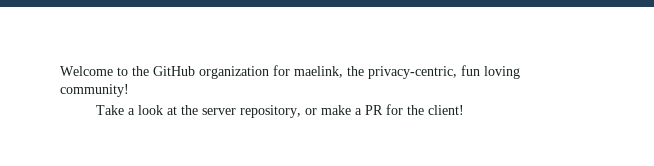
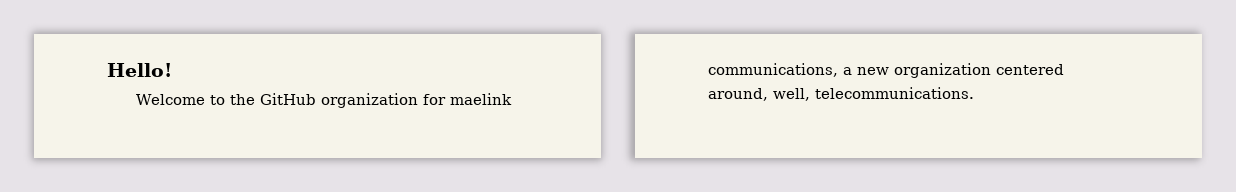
(60, 71) none -> [107,63,172,77] Hello! //
[294,65,520,79] [60,84,129,97] [95,104,464,118] maelink, the privacy-centric, fun loving community! // Take a look at the server repository, or make a PR for the client! -> [450,93,513,105] [708,63,1064,78] [708,87,974,101] maelink communications, a new organization centered around, well, telecommunications.

